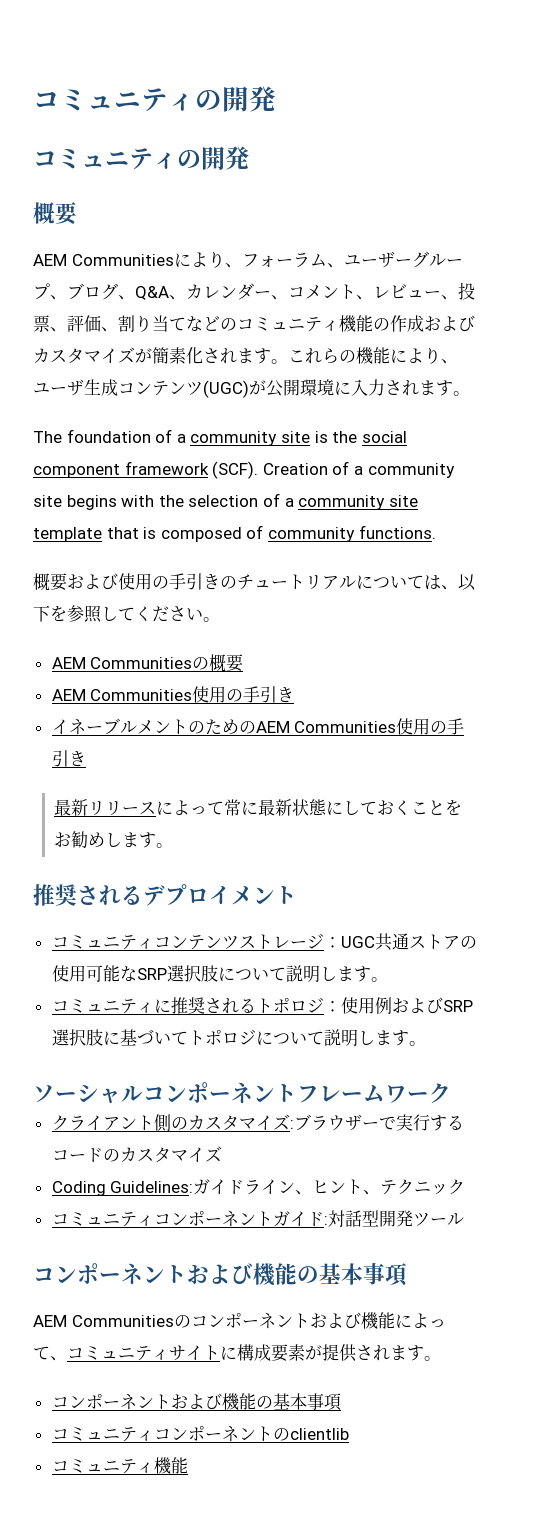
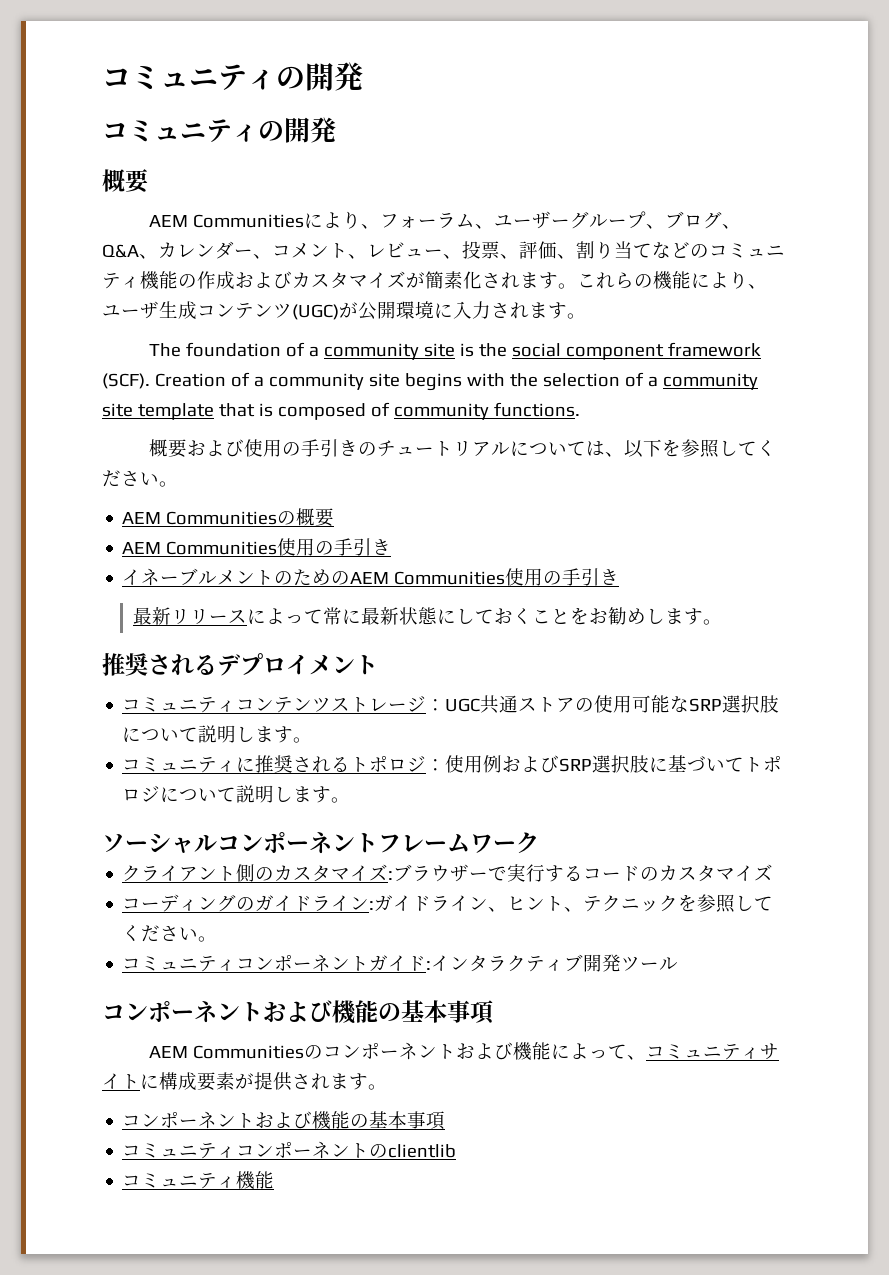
[51,1181,194,1196] Coding Guidelines: -> [122,894,375,912] コーディングのガイドライン:
(466, 1187) none -> [678,894,774,913] [122,925,218,942] を参照してください。
[327,1210,379,1227] 対話型 -> [431,954,584,972] インタラクティブ

